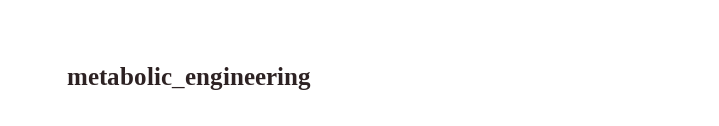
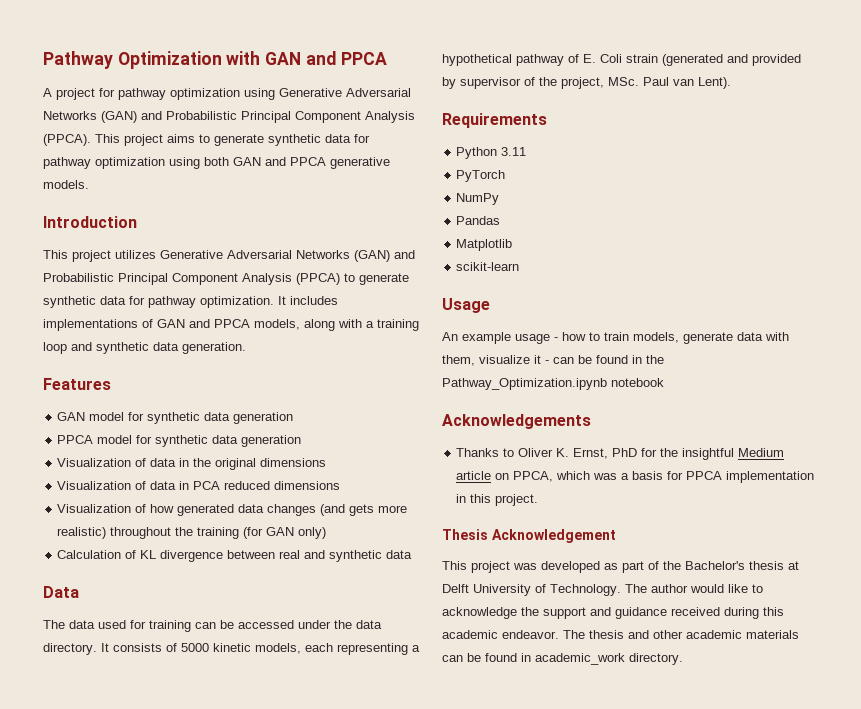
[67,67,311,90] metabolic_engineering -> [43,51,387,69] [43,88,411,100] [43,111,415,123] [43,134,370,146] [43,157,390,169] [43,180,89,189] [43,216,137,228] [43,250,415,262] [43,273,409,285] [43,296,338,308] [43,319,419,331] [43,342,246,354] [43,378,111,390] [57,412,294,424] [57,435,302,447] [57,458,327,470] [57,481,341,490] [57,504,408,516] [57,527,327,539] [57,550,413,562] [43,586,79,598] [43,620,382,632] [43,643,420,655] [442,54,801,66] [442,77,731,89] [442,113,547,128] [456,147,527,159] [456,170,506,182] [456,193,500,205] [456,216,501,225] [456,239,513,251] [456,262,520,271] [442,298,490,313] [442,332,789,344] [442,355,664,366] [442,378,664,390] [442,414,591,429] [456,448,785,460] [456,471,815,483] [456,494,539,506] [442,529,616,543] [442,561,799,573] [442,584,763,596] [442,607,784,619] [442,630,799,639] [442,653,683,665] Pathway Optimization with GAN and PPCA // A project for pathway optimization using Generative Adversarial Networks (GAN) and Probabilistic Principal Component Analysis (PPCA). This project aims to generate synthetic data for pathway optimization using both GAN and PPCA generative models. // Introduction // This project utilizes Generative Adversarial Networks (GAN) and Probabilistic Principal Component Analysis (PPCA) to generate synthetic data for pathway optimization. It includes implementations of GAN and PPCA models, along with a training loop and synthetic data generation. // Features // GAN model for synthetic data generation // PPCA model for synthetic data generation // Visualization of data in the original dimensions // Visualization of data in PCA reduced dimensions // Visualization of how generated data changes (and gets more realistic) throughout the training (for GAN only) // Calculation of KL divergence between real and synthetic data // Data // The data used for training can be accessed under the data directory. It consists of 5000 kinetic models, each representing a hypothetical pathway of E. Coli strain (generated and provided by supervisor of the project, MSc. Paul van Lent). // Requirements // Python 3.11 // PyTorch // NumPy // Pandas // Matplotlib // scikit-learn // Usage // An example usage - how to train models, generate data with them, visualize it - can be found in the Pathway_Optimization.ipynb notebook // Acknowledgements // Thanks to Oliver K. Ernst, PhD for the insightful Medium article on PPCA, which was a basis for PPCA implementation in this project. // Thesis Acknowledgement // This project was developed as part of the Bachelor's thesis at Delft University of Technology. The author would like to acknowledge the support and guidance received during this academic endeavor. The thesis and other academic materials can be found in academic_work directory.

